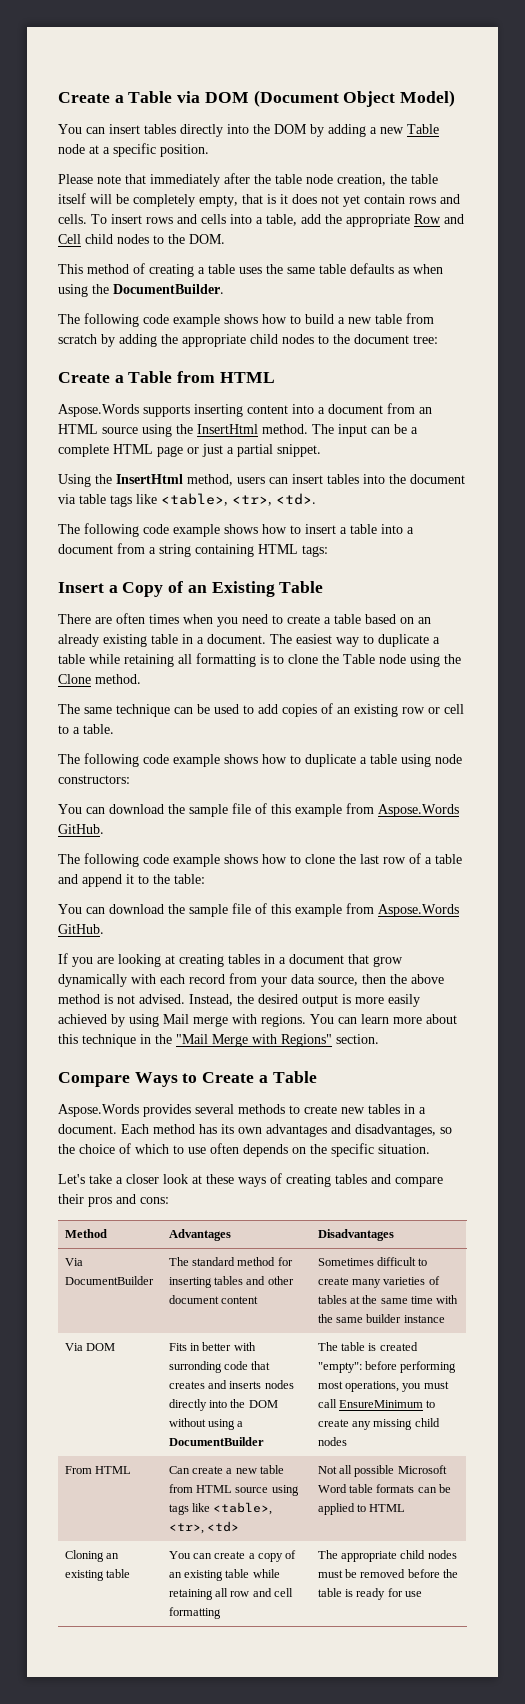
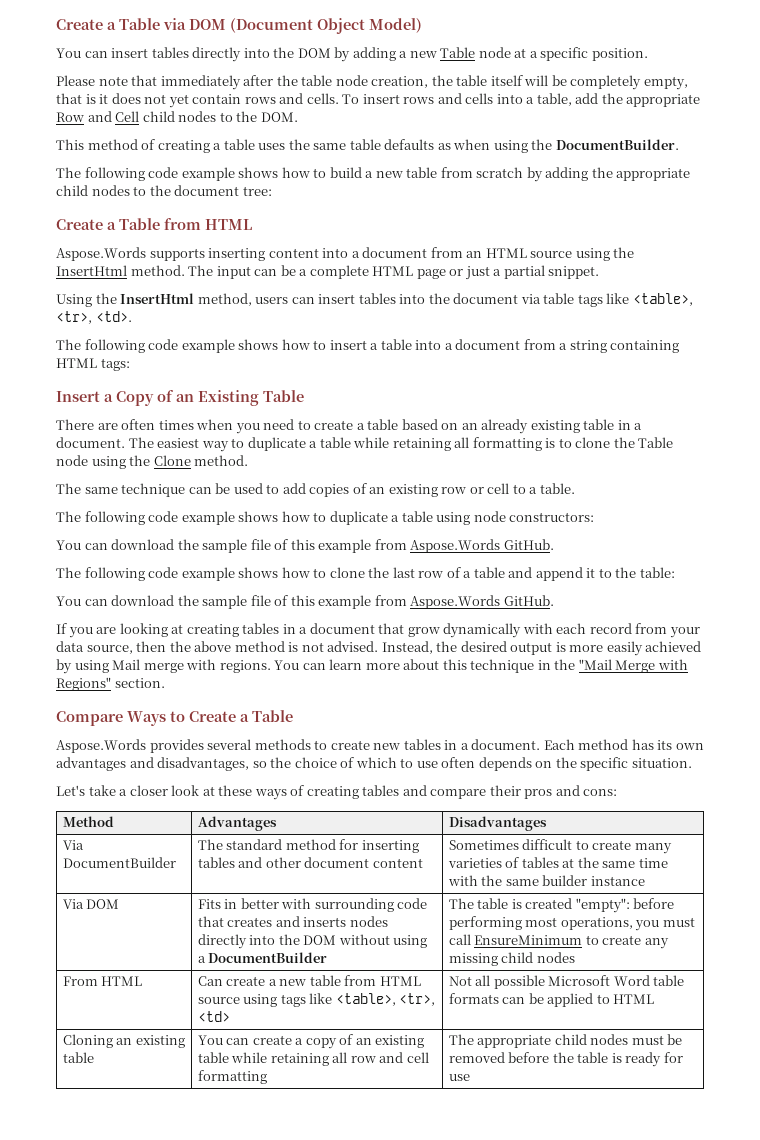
[168,1361,222,1373] surronding -> [314,898,394,912] surrounding

